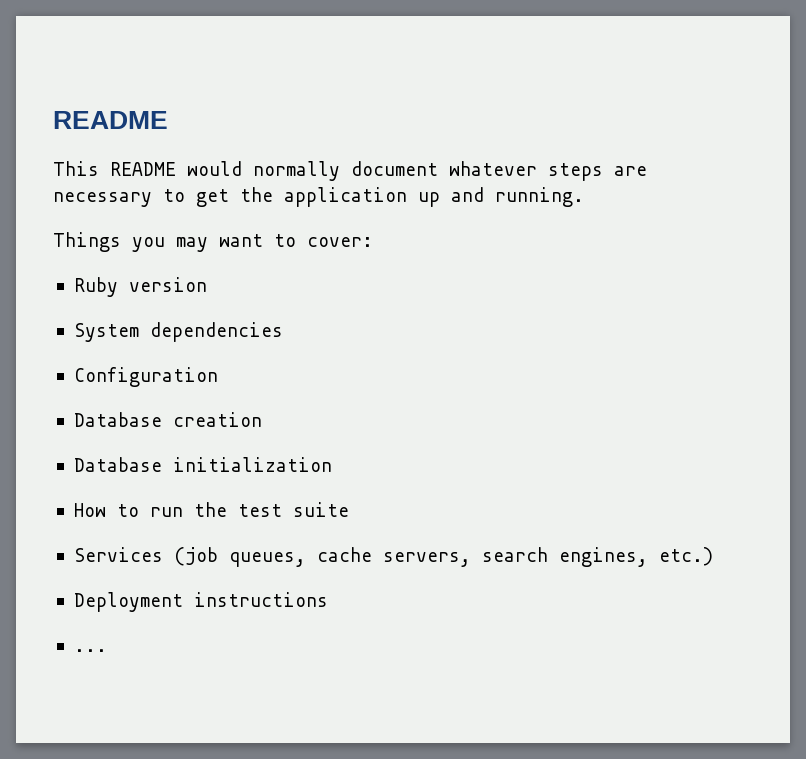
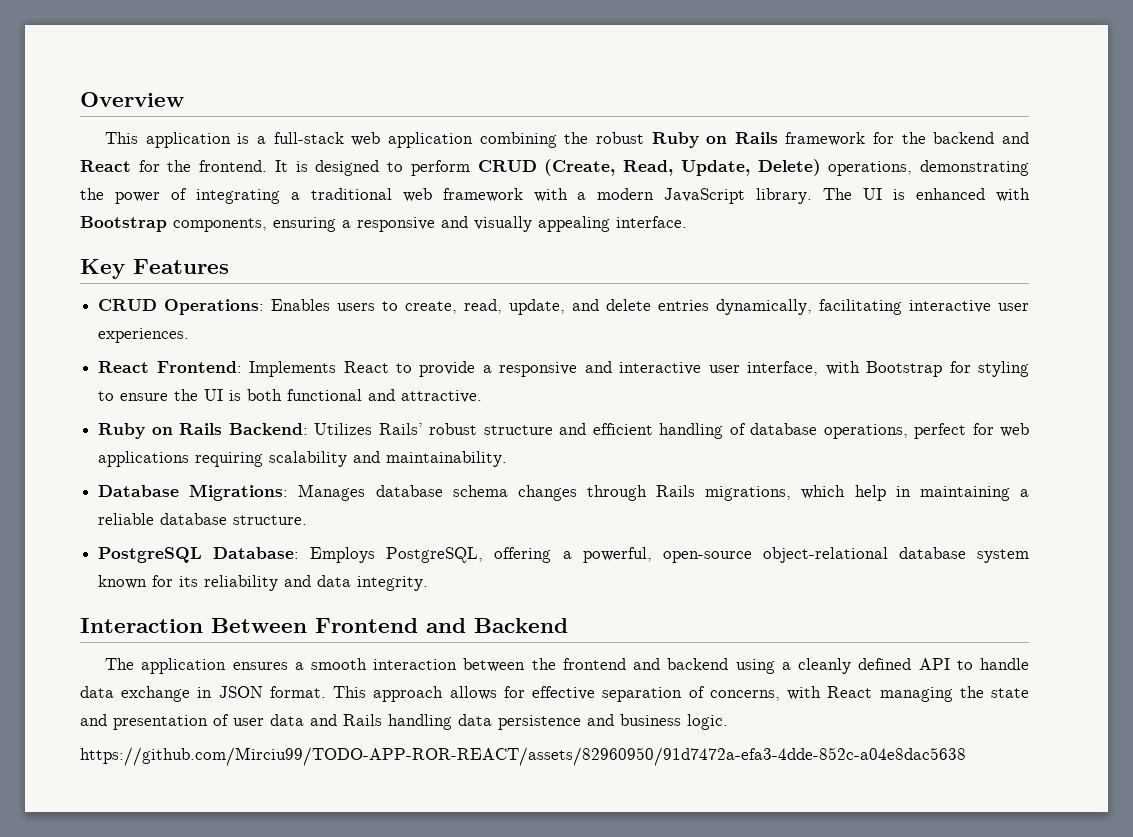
[53,111,168,129] [53,161,647,181] [53,187,584,207] [53,232,373,252] [73,277,207,297] [73,322,283,342] [73,367,218,387] [73,412,262,427] [73,457,332,472] [73,502,349,517] [73,547,713,567] [73,592,328,612] [73,649,107,652] README // This README would normally document whatever steps are necessary to get the application up and running. // Things you may want to cover: // Ruby version // System dependencies // Configuration // Database creation // Database initialization // How to run the test suite // Services (job queues, cache servers, search engines, etc.) // Deployment instructions // ... -> [80,92,184,107] [105,132,1029,148] [80,159,1029,176] [80,188,1031,204] [80,216,687,232] [80,259,229,279] [98,299,1030,315] [98,328,190,343] [98,361,1030,377] [98,389,483,403] [98,423,1030,439] [98,451,508,467] [98,484,1029,501] [98,513,308,525] [98,547,1029,563] [98,575,429,591] [80,618,568,633] [105,658,1029,674] [80,686,1030,702] [80,714,728,730] [80,747,966,766] Overview // This application is a full-stack web application combining the robust Ruby on Rails framework for the backend and React for the frontend. It is designed to perform CRUD (Create, Read, Update, Delete) operations, demonstrating the power of integrating a traditional web framework with a modern JavaScript library. The UI is enhanced with Bootstrap components, ensuring a responsive and visually appealing interface. // Key Features // CRUD Operations: Enables users to create, read, update, and delete entries dynamically, facilitating interactive user experiences. // React Frontend: Implements React to provide a responsive and interactive user interface, with Bootstrap for styling to ensure the UI is both functional and attractive. // Ruby on Rails Backend: Utilizes Rails’ robust structure and efficient handling of database operations, perfect for web applications requiring scalability and maintainability. // Database Migrations: Manages database schema changes through Rails migrations, which help in maintaining a reliable database structure. // PostgreSQL Database: Employs PostgreSQL, offering a powerful, open-source object-relational database system known for its reliability and data integrity. // Interaction Between Frontend and Backend // The application ensures a smooth interaction between the frontend and backend using a cleanly defined API to handle data exchange in JSON format. This approach allows for effective separation of concerns, with React managing the state and presentation of user data and Rails handling data persistence and business logic. // https://github.com/Mirciu99/TODO-APP-ROR-REACT/assets/82960950/91d7472a-efa3-4dde-852c-a04e8dac5638

